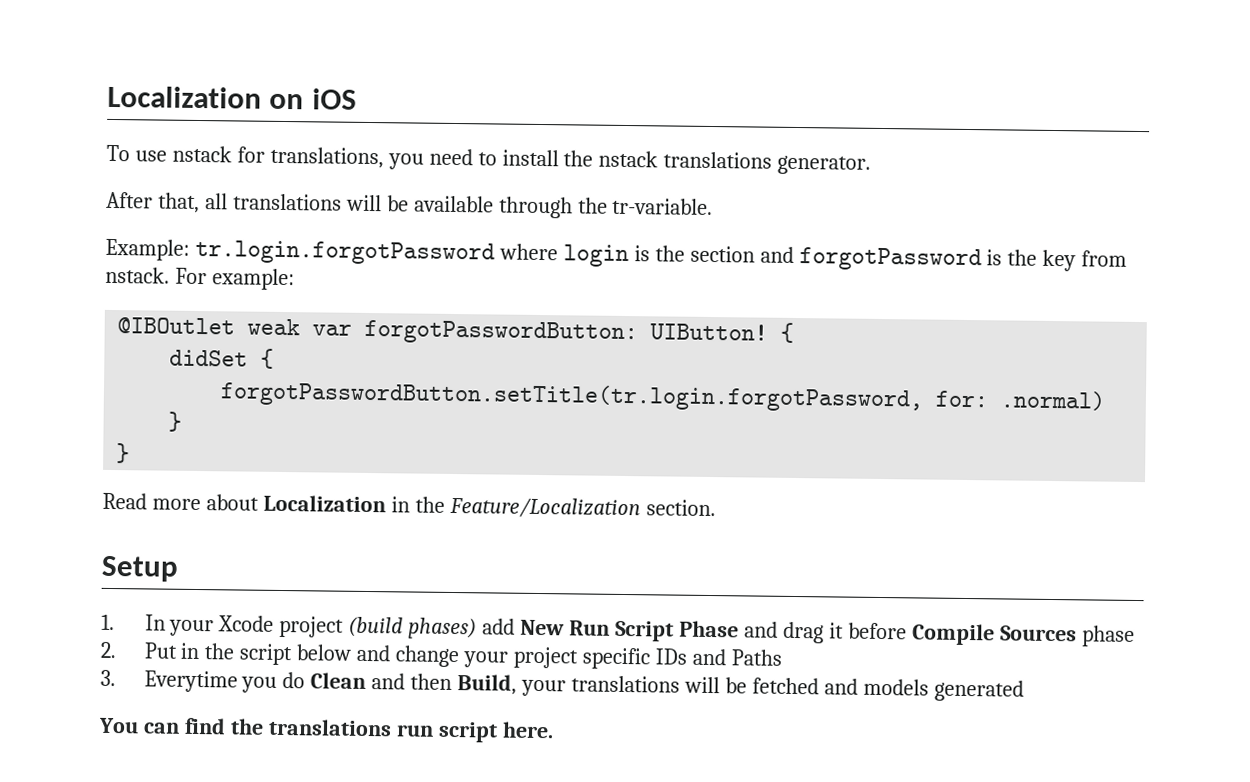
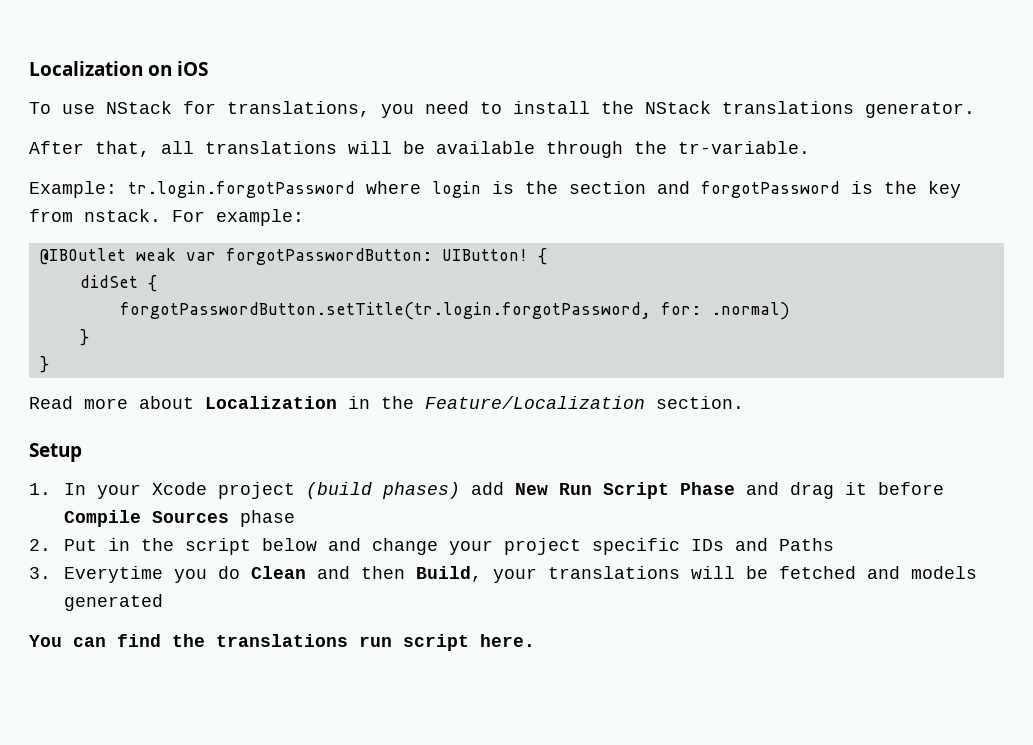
[171,145,232,163] nstack -> [106,101,172,114] NStack
[598,150,659,168] nstack -> [645,101,711,114] NStack

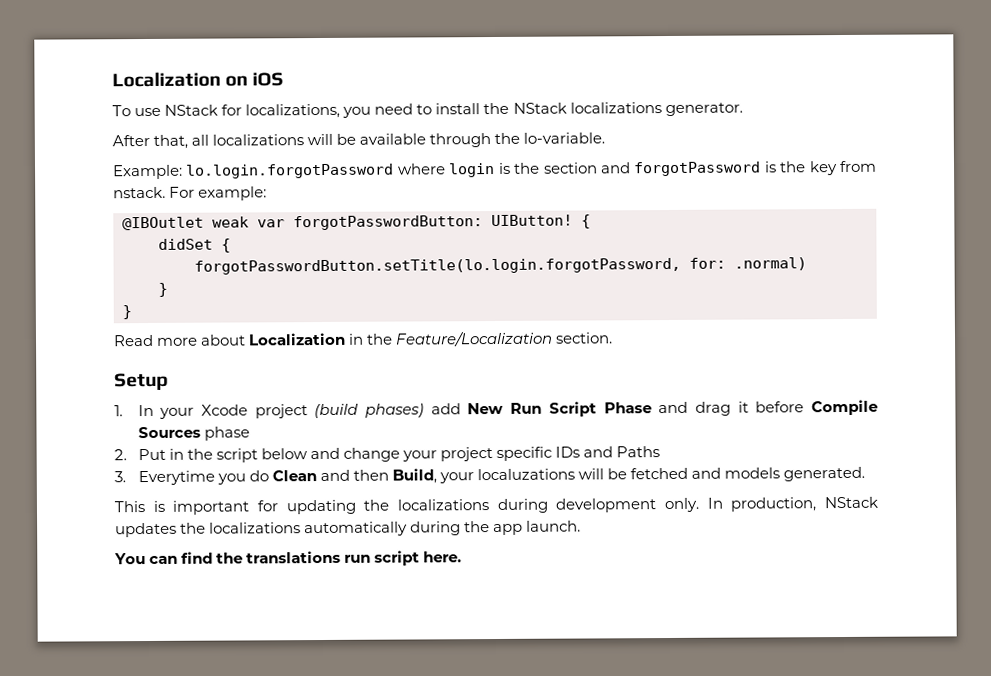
[227,101,370,117] translations, -> [245,103,341,119] localizations,
[722,101,854,114] translations -> [569,102,662,114] localizations
[205,141,337,154] translations -> [212,134,305,146] localizations
[678,141,810,154] tr-variable. -> [523,132,606,144] lo-variable.
[128,181,355,198] tr.login.forgotPassword -> [185,163,395,179] lo.login.forgotPassword
[119,302,651,320] forgotPasswordButton.setTitle(tr.login.forgotPassword, -> [194,257,681,275] forgotPasswordButton.setTitle(lo.login.forgotPassword,
[548,566,681,579] translations -> [476,468,575,481] localuzations
[64,594,164,611] generated -> [783,466,866,482] [114,496,878,515] [115,520,582,538] generated. // This is important for updating the localizations during development only. In production, NStack updates the localizations automatically during the app launch.

